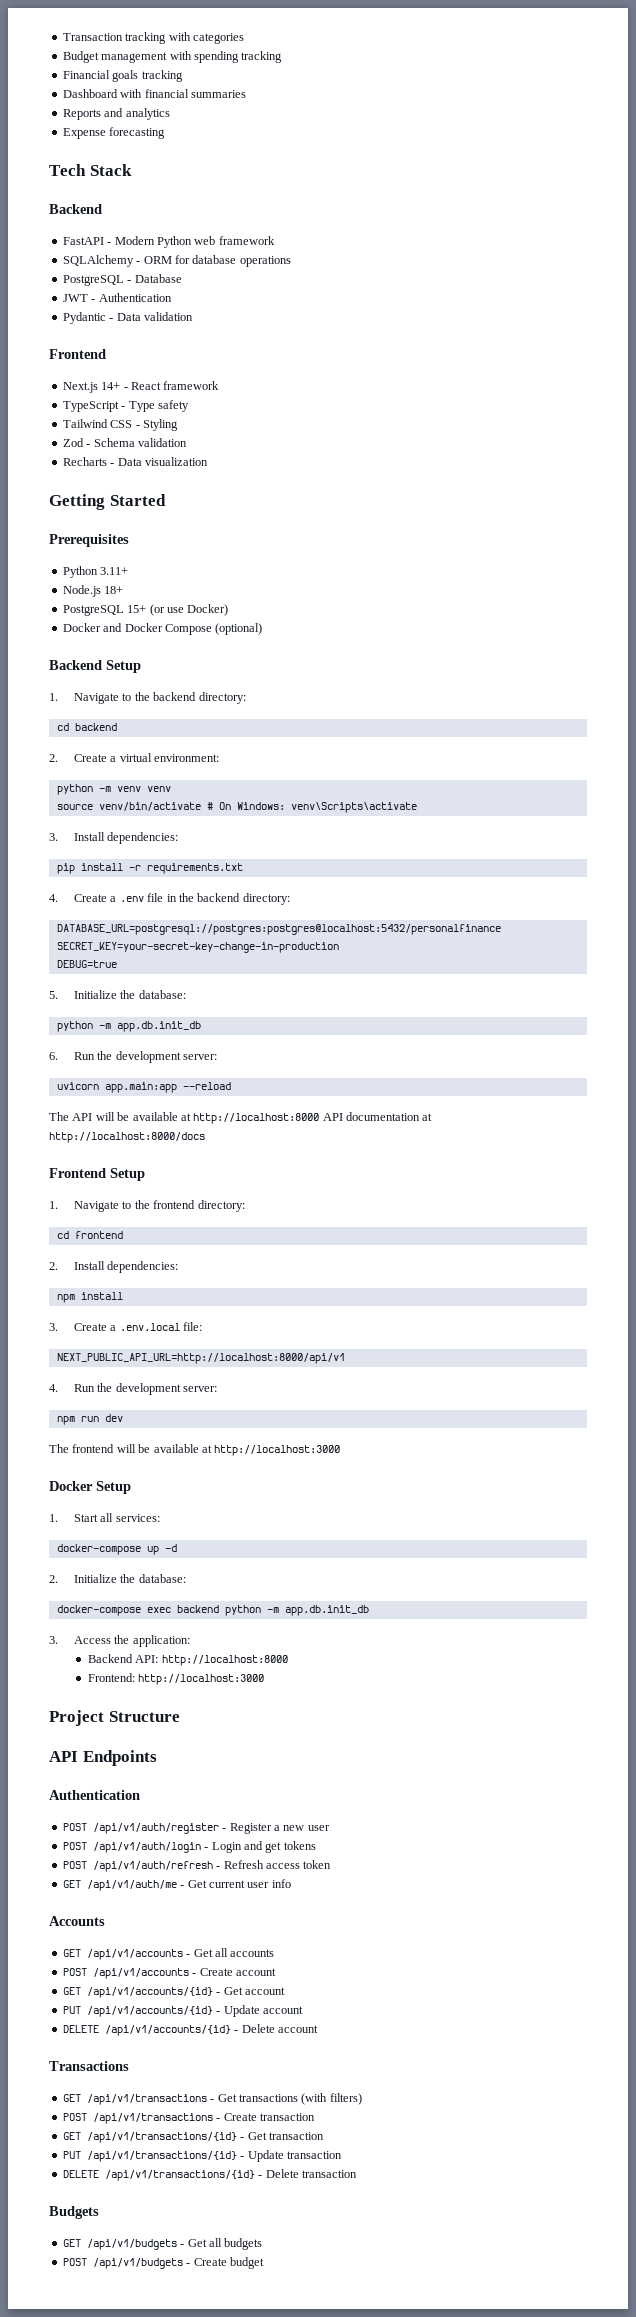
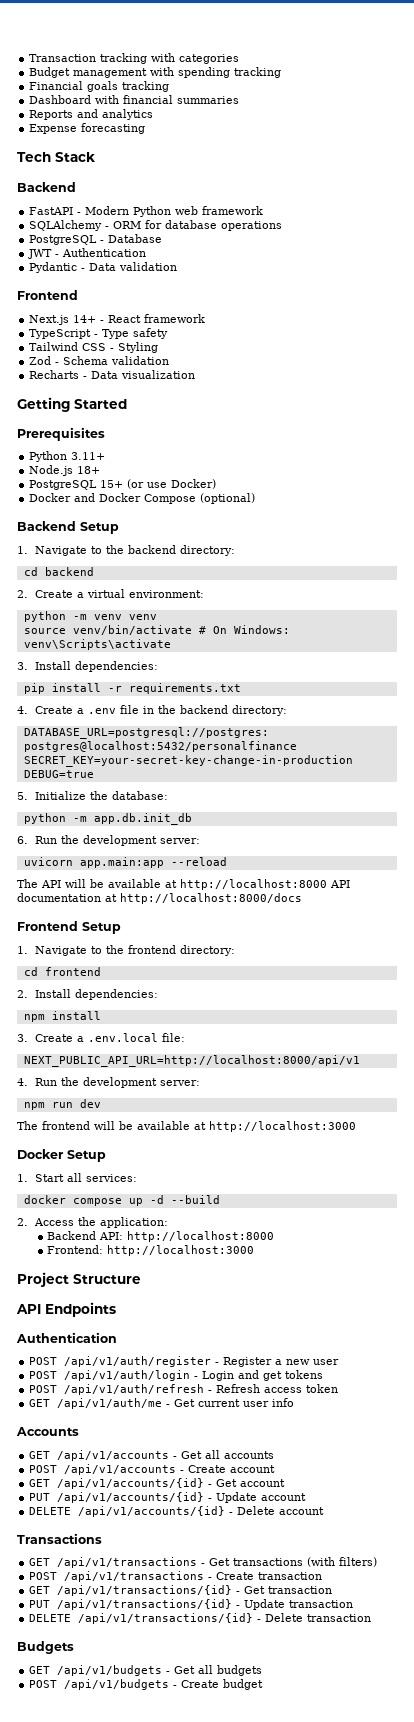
[56,1544,141,1555] docker-compose -> [23,1195,122,1206] docker compose
[49,1574,186,1583] [56,1605,369,1616] [49,1636,58,1644] // 2. Initialize the database: // docker-compose exec backend python -m app.db.init_db // 3. -> [170,1195,220,1204] [17,1218,28,1226] --build // 2.

